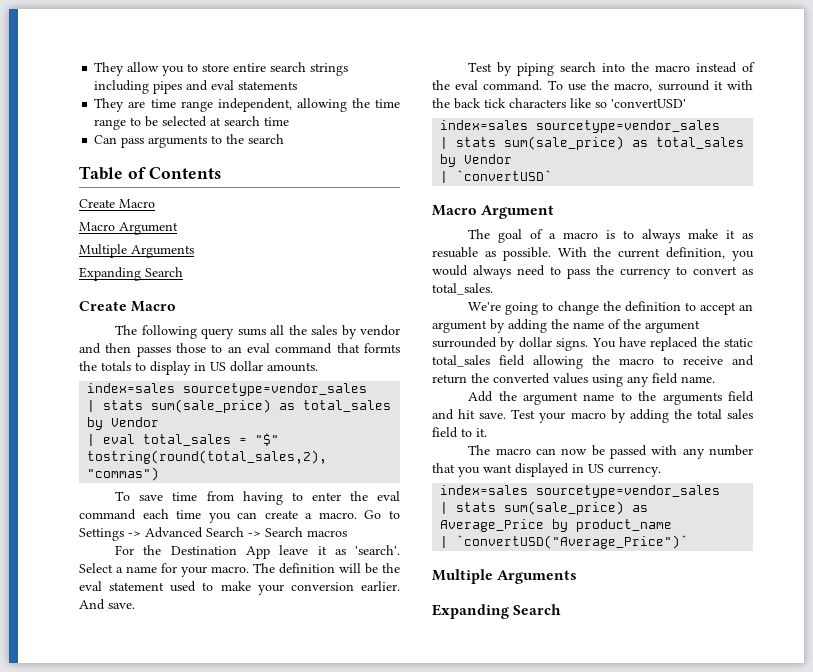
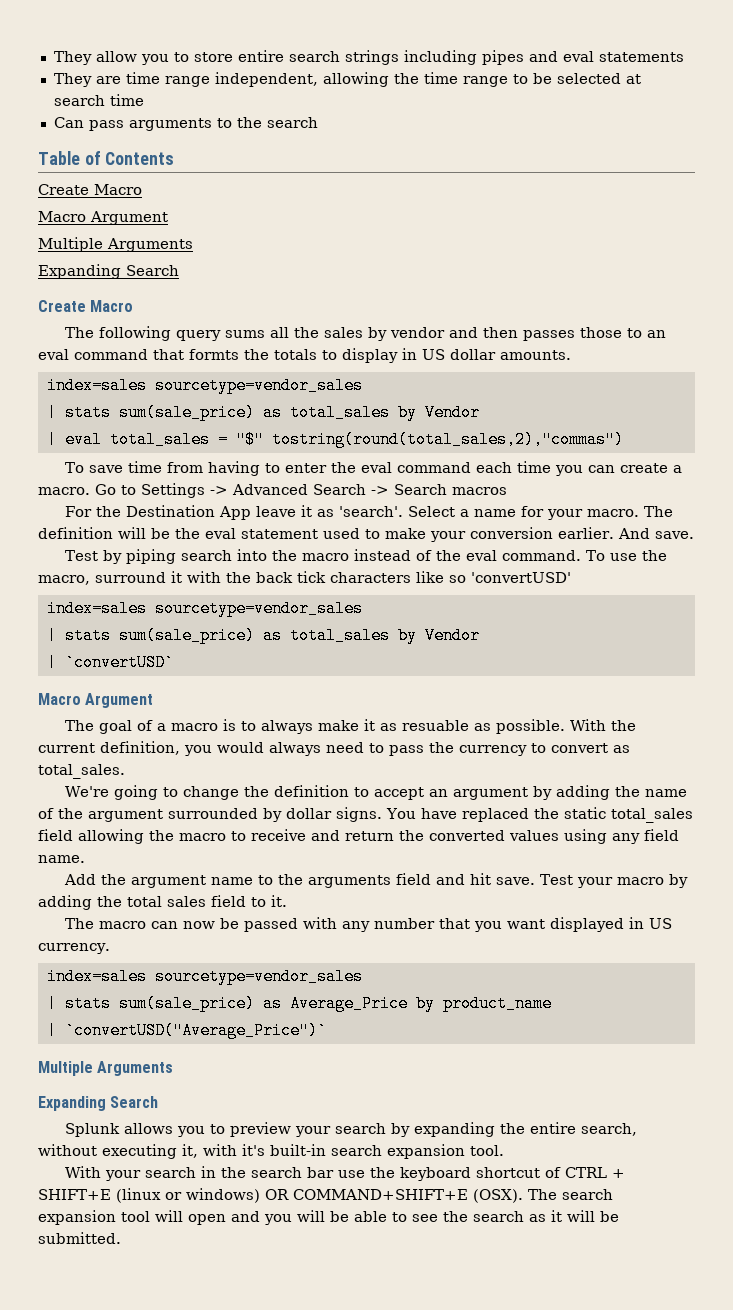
(562, 609) none -> [65,1122,638,1137] [38,1144,504,1159] [65,1166,626,1181] [38,1188,613,1203] [38,1210,619,1225] [38,1232,121,1244] // Splunk allows you to preview your search by expanding the entire search, without executing it, with it's built-in search expansion tool. // With your search in the search bar use the keyboard shortcut of CTRL + SHIFT+E (linux or windows) OR COMMAND+SHIFT+E (OSX). The search expansion tool will open and you will be able to see the search as it will be submitted.

